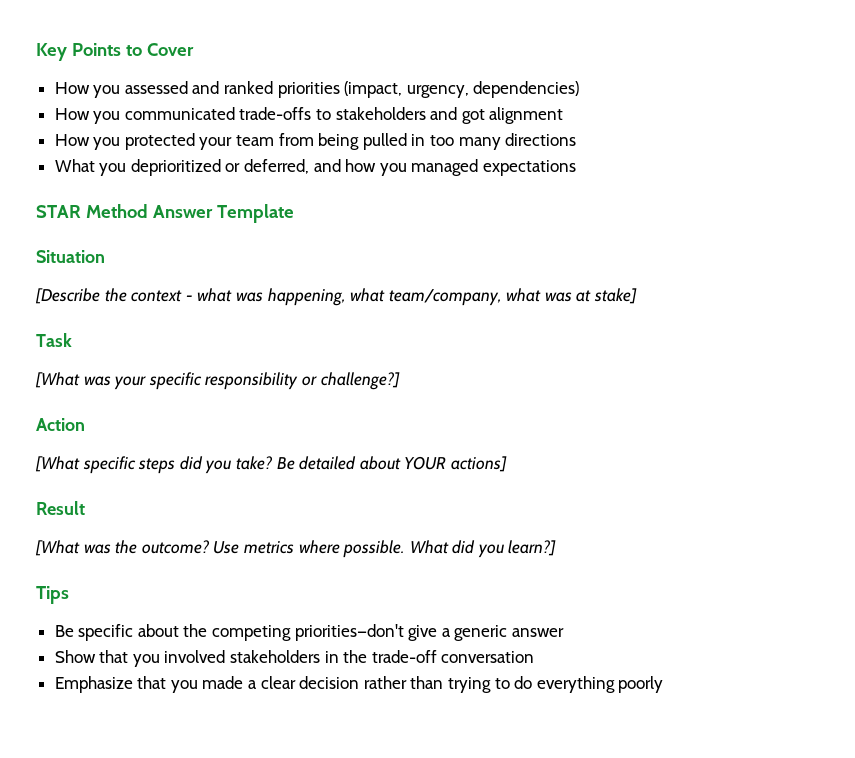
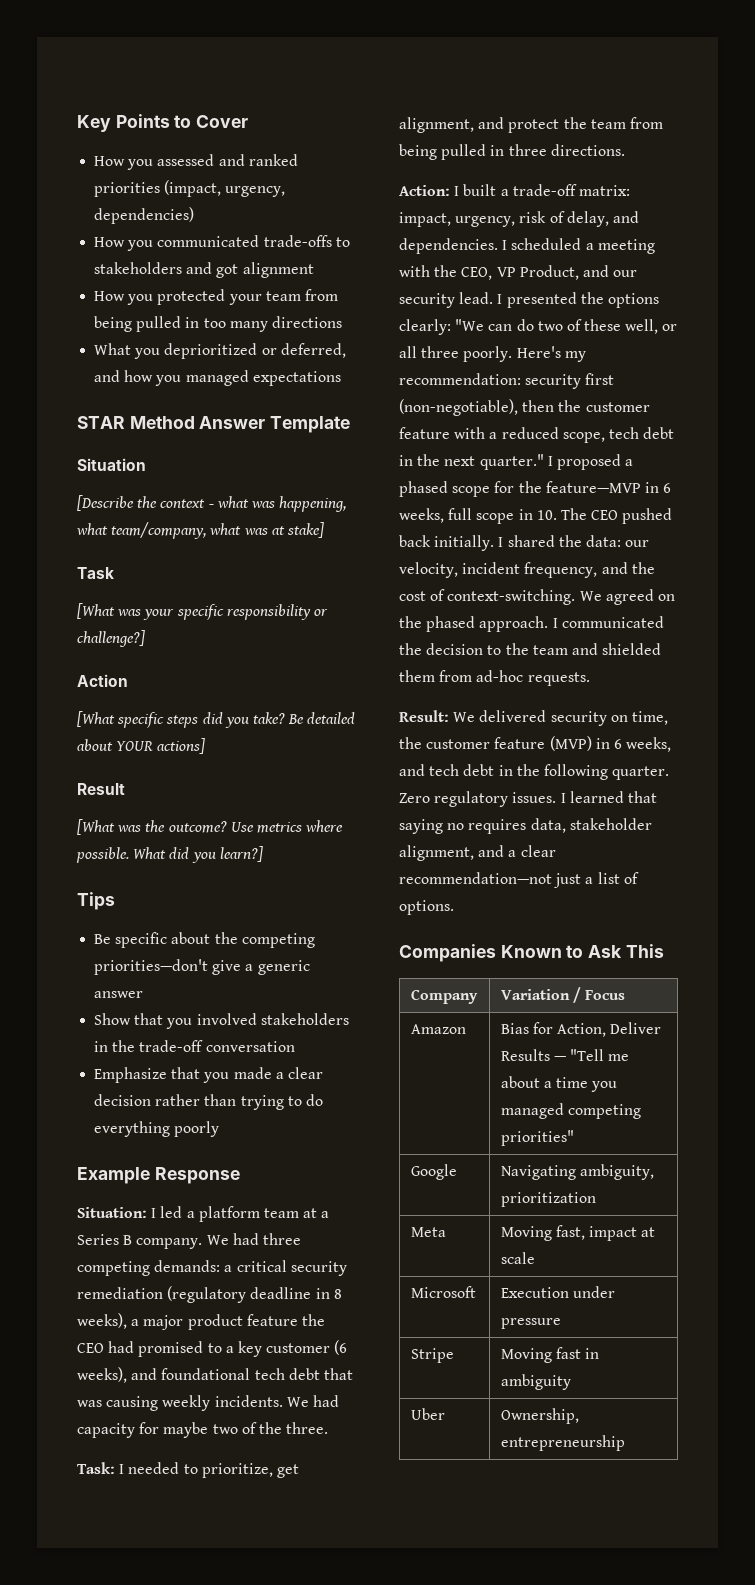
(664, 684) none -> [77,1167,240,1184] [77,1206,330,1222] [77,1233,301,1249] [77,1260,347,1276] [77,1286,342,1303] [77,1313,325,1330] [77,1340,348,1357] [77,1367,353,1383] [77,1395,339,1411] [77,1422,329,1438] [77,1462,299,1478] [399,117,663,133] [399,144,625,160] [399,184,630,196] [399,211,639,227] [399,238,655,254] [399,265,638,280] [399,292,659,308] [399,319,678,335] [399,346,586,362] [399,373,615,389] [399,399,650,416] [399,427,675,443] [399,454,634,470] [399,481,672,497] [399,508,673,524] [399,535,650,551] [399,562,655,578] [399,589,675,605] [399,616,664,632] [399,643,662,655] [399,670,590,686] [399,710,668,726] [399,736,672,752] [399,764,670,780] [399,791,657,807] [399,818,652,834] [399,845,556,861] [399,872,639,888] [399,900,454,915] [399,944,664,962] [410,989,478,1004] [500,987,626,1003] [410,1024,466,1034] [500,1022,662,1037] [500,1049,630,1061] [500,1076,618,1092] [500,1103,641,1119] [500,1130,574,1146] [410,1164,457,1180] [500,1164,654,1180] [500,1192,596,1207] [410,1227,446,1237] [500,1225,656,1241] [500,1252,535,1264] [410,1286,476,1298] [500,1286,615,1298] [500,1318,561,1329] [410,1348,454,1363] [500,1347,600,1363] [500,1374,571,1390] [410,1408,445,1420] [500,1408,579,1424] [500,1435,625,1451] // Example Response // Situation: I led a platform team at a Series B company. We had three competing demands: a critical security remediation (regulatory deadline in 8 weeks), a major product feature the CEO had promised to a key customer (6 weeks), and foundational tech debt that was causing weekly incidents. We had capacity for maybe two of the three. // Task: I needed to prioritize, get alignment, and protect the team from being pulled in three directions. // Action: I built a trade-off matrix: impact, urgency, risk of delay, and dependencies. I scheduled a meeting with the CEO, VP Product, and our security lead. I presented the options clearly: "We can do two of these well, or all three poorly. Here's my recommendation: security first (non-negotiable), then the customer feature with a reduced scope, tech debt in the next quarter." I proposed a phased scope for the feature—MVP in 6 weeks, full scope in 10. The CEO pushed back initially. I shared the data: our velocity, incident frequency, and the cost of context-switching. We agreed on the phased approach. I communicated the decision to the team and shielded them from ad-hoc requests. // Result: We delivered security on time, the customer feature (MVP) in 6 weeks, and tech debt in the following quarter. Zero regulatory issues. I learned that saying no requires data, stakeholder alignment, and a clear recommendation—not just a list of options. // Companies Known to Ask This // Company | Variation / Focus // Amazon | Bias for Action, Deliver Results — "Tell me about a time you managed competing priorities" // Google | Navigating ambiguity, prioritization // Meta | Moving fast, impact at scale // Microsoft | Execution under pressure // Stripe | Moving fast in ambiguity // Uber | Ownership, entrepreneurship

